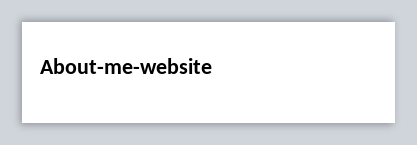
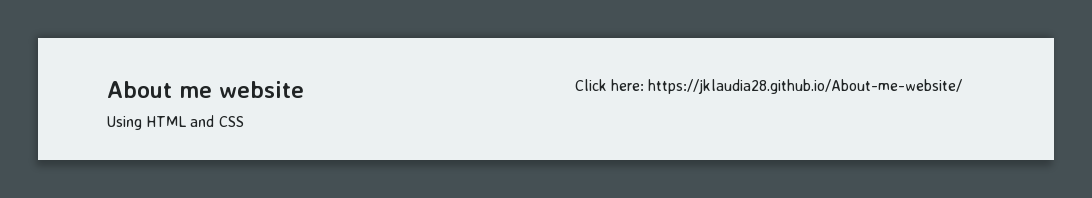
[40,58,212,74] About-me-website -> [107,81,304,98] [107,115,244,130] [575,79,963,94] About me website // Using HTML and CSS // Click here: https://jklaudia28.github.io/About-me-website/

